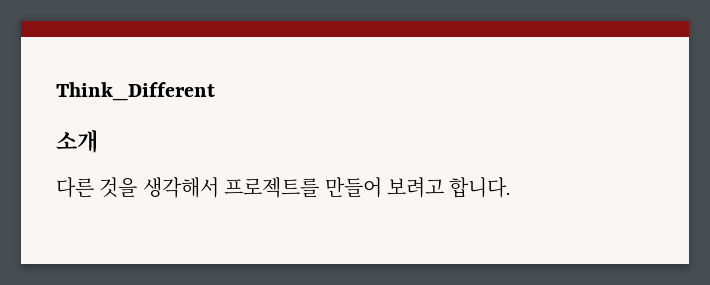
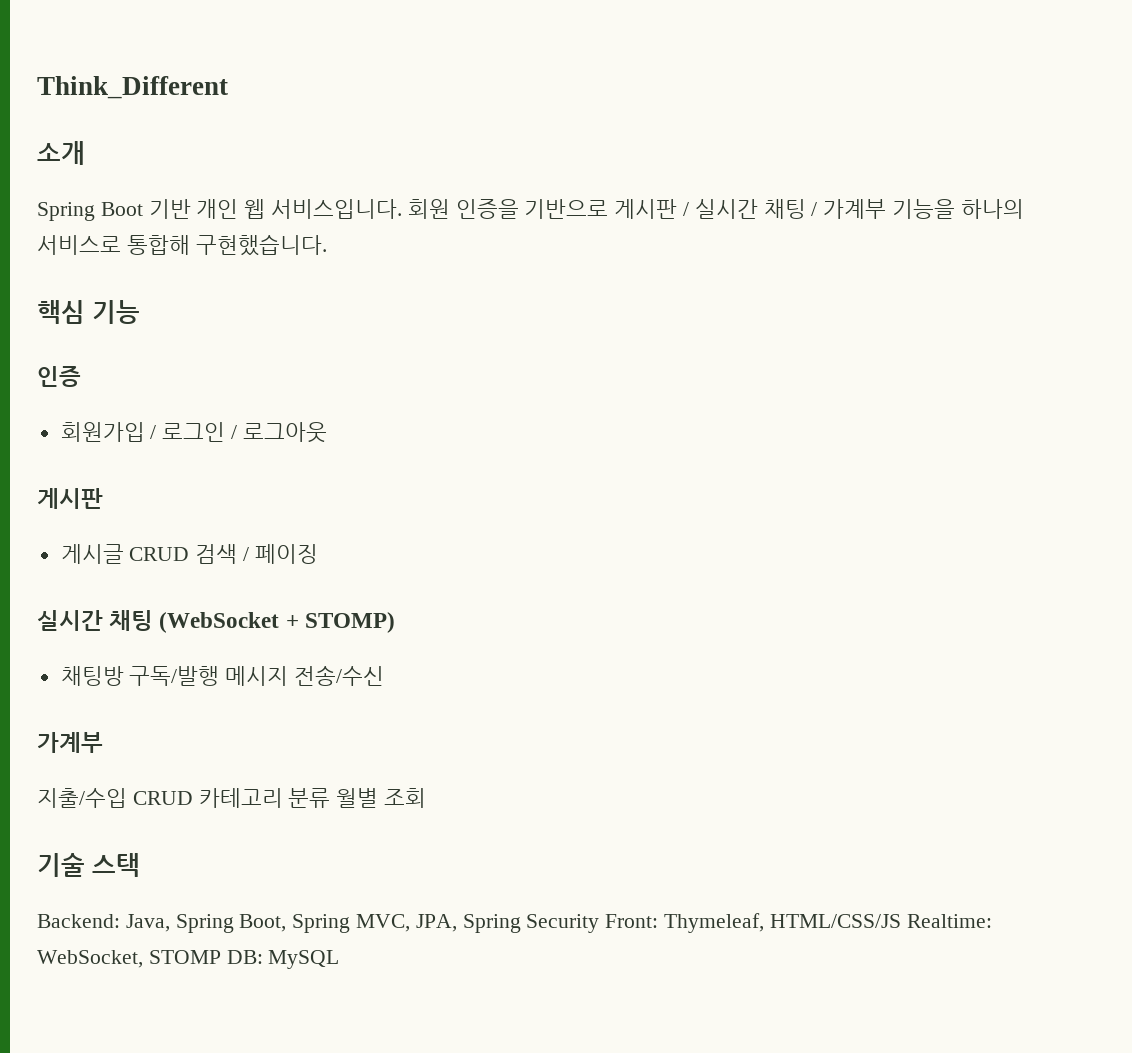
[56,177,511,198] 다른 것을 생각해서 프로젝트를 만들어 보려고 합니다. -> [37,199,1024,221] [37,234,327,256] [37,300,140,324] [37,366,81,387] [60,422,327,443] [37,488,103,509] [60,544,318,564] [37,610,395,633] [60,665,385,686] [37,732,103,753] [37,788,427,808] [37,853,140,877] [37,913,992,933] [37,950,340,969] Spring Boot 기반 개인 웹 서비스입니다. 회원 인증을 기반으로 게시판 / 실시간 채팅 / 가계부 기능을 하나의 서비스로 통합해 구현했습니다. // 핵심 기능 // 인증 // 회원가입 / 로그인 / 로그아웃 // 게시판 // 게시글 CRUD 검색 / 페이징 // 실시간 채팅 (WebSocket + STOMP) // 채팅방 구독/발행 메시지 전송/수신 // 가계부 // 지출/수입 CRUD 카테고리 분류 월별 조회 // 기술 스택 // Backend: Java, Spring Boot, Spring MVC, JPA, Spring Security Front: Thymeleaf, HTML/CSS/JS Realtime: WebSocket, STOMP DB: MySQL

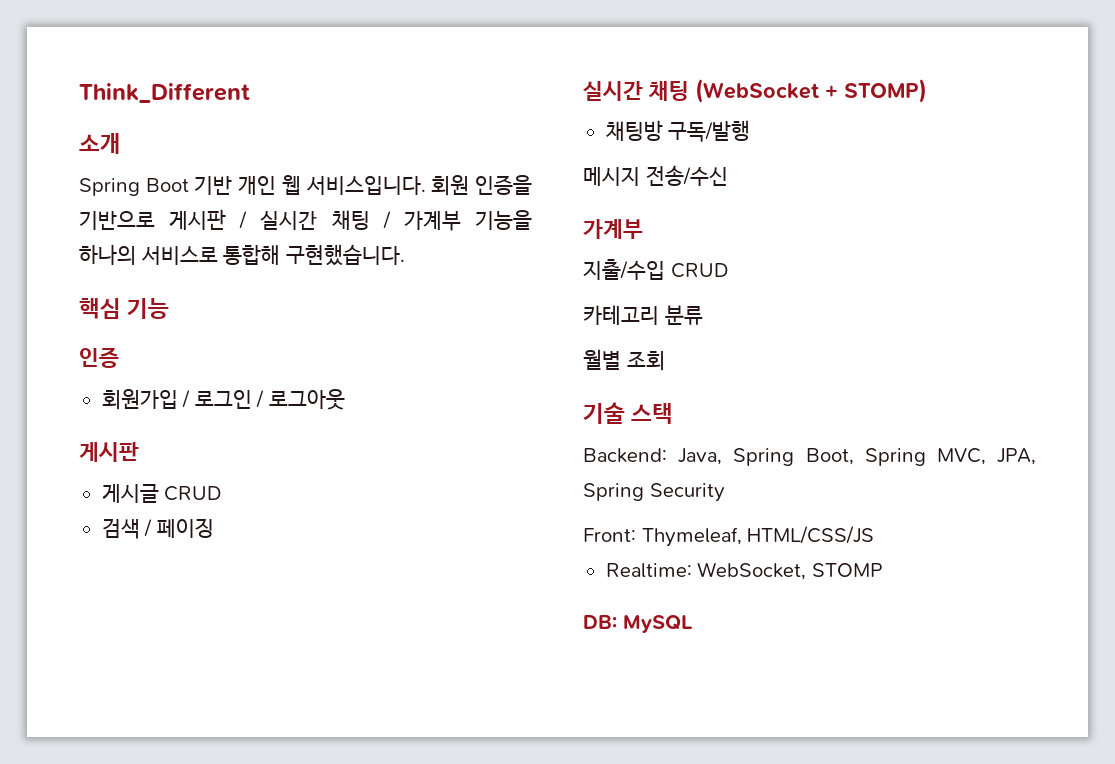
(190, 554) none -> (222, 493) //
(220, 676) none -> (751, 131) //
(193, 798) none -> (728, 270) //
(331, 798) none -> (703, 315) //
(600, 923) none -> (725, 492) //
(901, 921) none -> (875, 535) //
(221, 957) none -> (882, 570) //

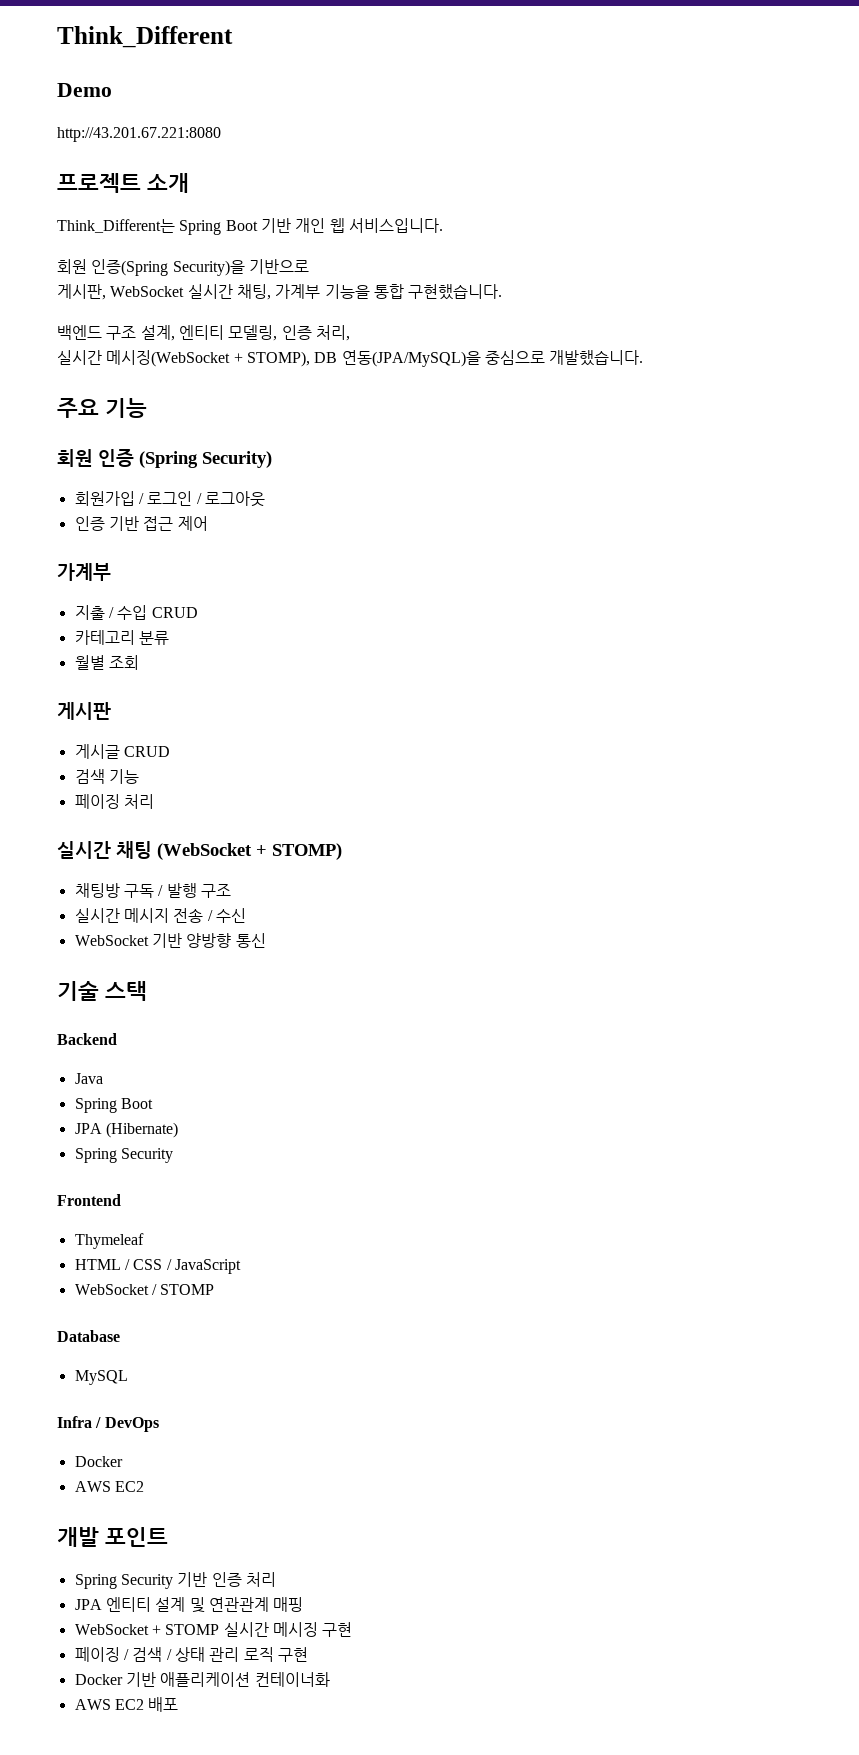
(250, 93) none -> [57,83,112,97] [57,127,221,142] [57,173,141,193] Demo // http://43.201.67.221:8080 // 프로젝트
(121, 143) none -> [57,219,175,233] Think_Different는
[431,175,532,196] [79,209,532,231] [79,244,405,266] [79,298,170,319] [79,347,119,368] 회원 인증을 기반으로 게시판 / 실시간 채팅 / 가계부 기능을 하나의 서비스로 통합해 구현했습니다. // 핵심 기능 // 인증 -> [57,259,309,276] [57,284,503,300] [57,325,350,341] [57,350,644,367] [57,398,147,418] [57,449,272,468] // 회원 인증(Spring Security)을 기반으로 // 게시판, WebSocket 실시간 채팅, 가계부 기능을 통합 구현했습니다. // 백엔드 구조 설계, 엔티티 모델링, 인증 처리, // 실시간 메시징(WebSocket + STOMP), DB 연동(JPA/MySQL)을 중심으로 개발했습니다. // 주요 기능 // 회원 인증 (Spring Security)
(345, 399) none -> [74,516,208,531] [57,563,111,581] [74,605,198,620] [74,630,169,645] [74,655,139,670] // 인증 기반 접근 제어 // 가계부 // 지출 / 수입 CRUD // 카테고리 분류 // 월별 조회
[144,518,214,538] / 페이징 -> [108,769,139,784] [74,794,154,809] 기능 // 페이징 처리
[668,120,751,142] [583,165,728,186] [583,219,643,239] [583,259,728,280] [583,305,703,325] [583,349,665,371] [583,402,674,424] [583,448,1036,466] [583,483,725,502] [583,526,875,547] [605,562,807,580] 구독/발행 // 메시지 전송/수신 // 가계부 // 지출/수입 CRUD // 카테고리 분류 // 월별 조회 // 기술 스택 // Backend: Java, Spring Boot, Spring MVC, JPA, Spring Security // Front: Thymeleaf, HTML/CSS/JS // Realtime: WebSocket, -> [123,883,231,898] [74,908,246,923] [74,933,266,948] [57,981,147,1001] [57,1033,117,1045] [74,1073,103,1084] [74,1098,153,1113] [74,1122,178,1138] [74,1148,173,1163] [57,1194,121,1206] [74,1233,144,1249] [74,1259,241,1274] [74,1284,157,1295] 구독 / 발행 구조 // 실시간 메시지 전송 / 수신 // WebSocket 기반 양방향 통신 // 기술 스택 // Backend // Java // Spring Boot // JPA (Hibernate) // Spring Security // Frontend // Thymeleaf // HTML / CSS / JavaScript // WebSocket /
[583,615,617,629] DB: -> [57,1330,120,1342] Database //
(692, 624) none -> [57,1416,159,1432] [74,1456,123,1467] [74,1481,144,1492] [57,1527,168,1547] [74,1572,276,1589] [74,1597,304,1613] [74,1622,353,1637] [74,1647,308,1662] [74,1672,330,1687] [74,1697,179,1712] // Infra / DevOps // Docker // AWS EC2 // 개발 포인트 // Spring Security 기반 인증 처리 // JPA 엔티티 설계 및 연관관계 매핑 // WebSocket + STOMP 실시간 메시징 구현 // 페이징 / 검색 / 상태 관리 로직 구현 // Docker 기반 애플리케이션 컨테이너화 // AWS EC2 배포

